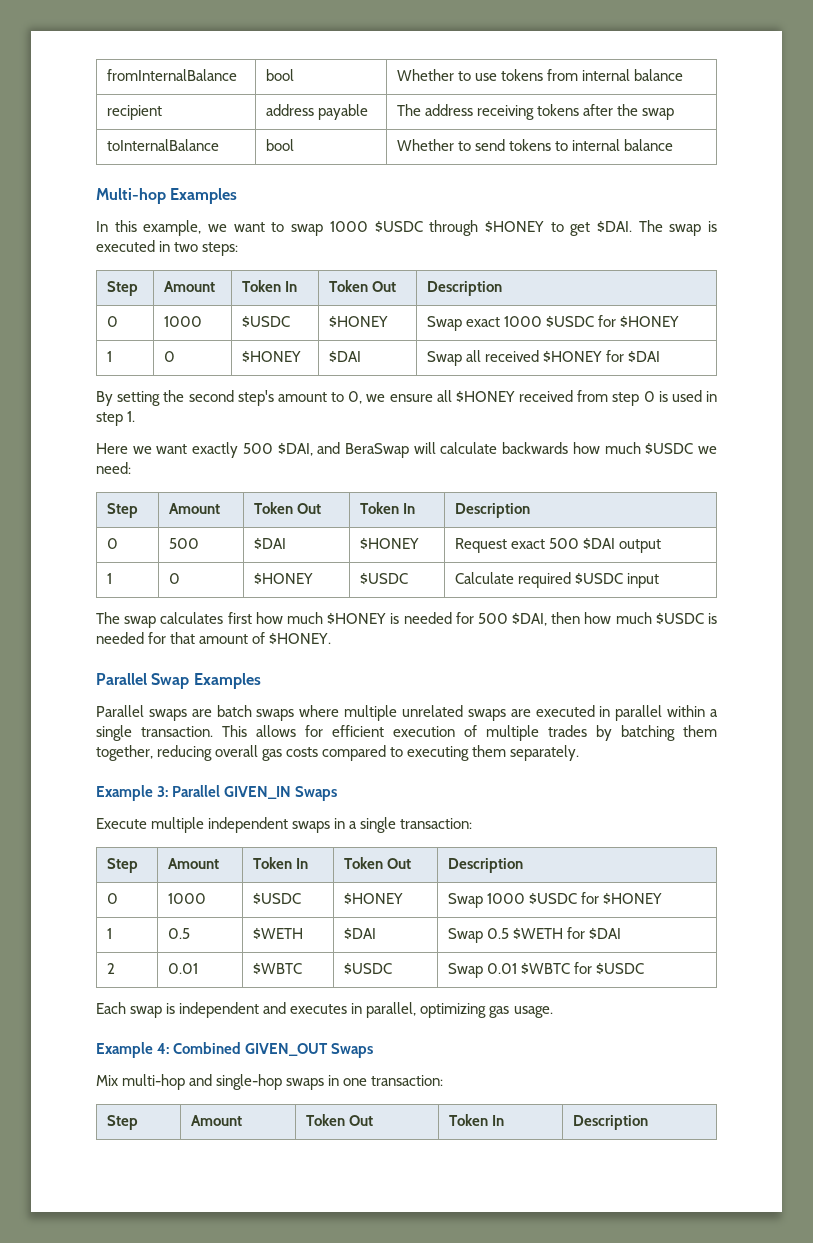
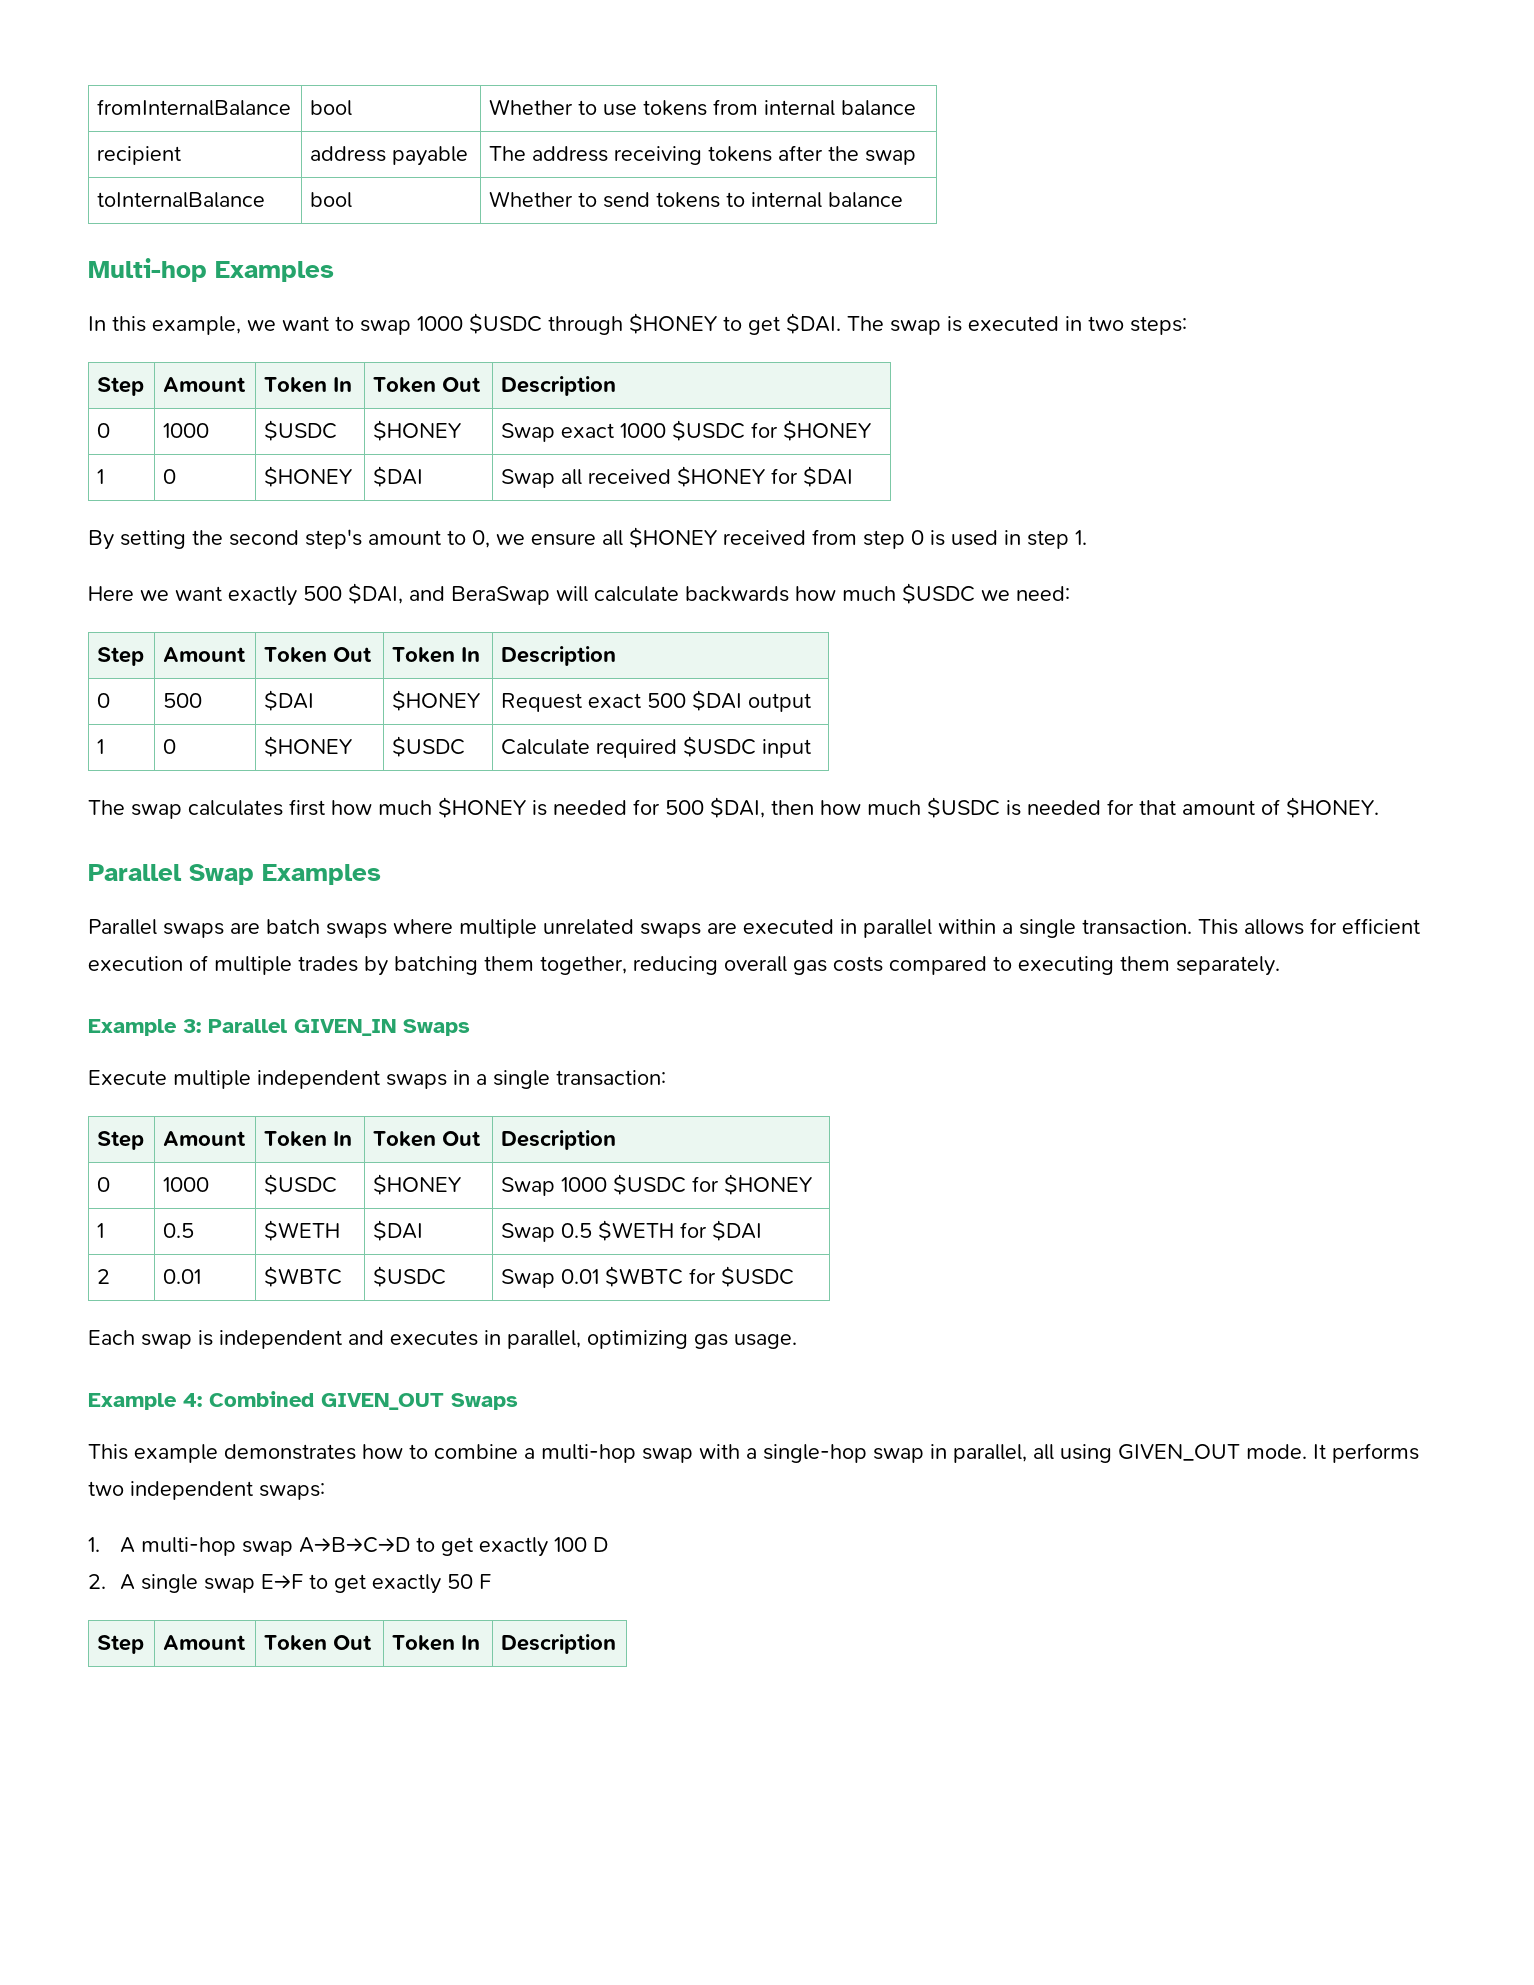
[96,1074,444,1090] Mix multi-hop and single-hop swaps in one transaction: -> [88,1443,1419,1463] [88,1481,325,1500] [88,1537,609,1557] [88,1574,492,1594] This example demonstrates how to combine a multi-hop swap with a single-hop swap in parallel, all using GIVEN_OUT mode. It performs two independent swaps: // 1. A multi-hop swap A→B→C→D to get exactly 100 D // 2. A single swap E→F to get exactly 50 F

